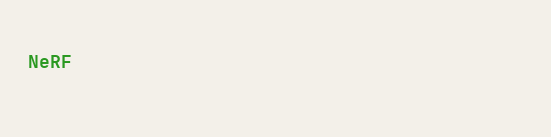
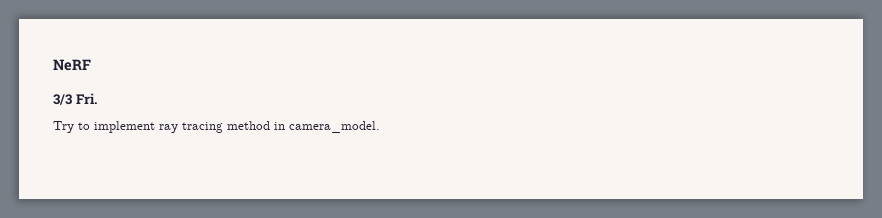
(72, 61) none -> [53,93,97,105] [53,121,380,133] // 3/3 Fri. // Try to implement ray tracing method in camera_model.

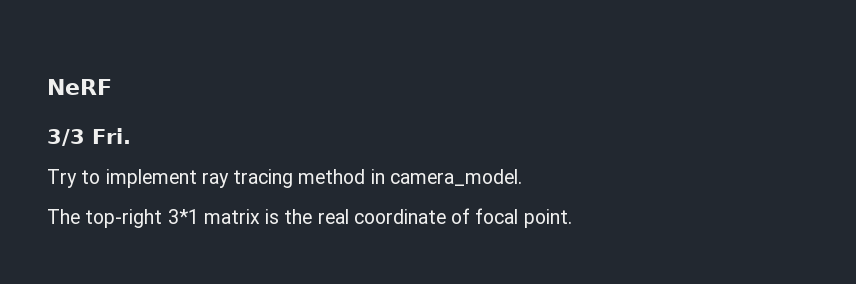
(380, 127) none -> [47,208,572,228] // The top-right 3*1 matrix is the real coordinate of focal point.

